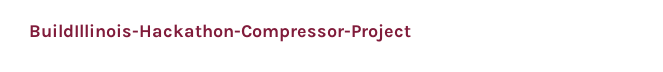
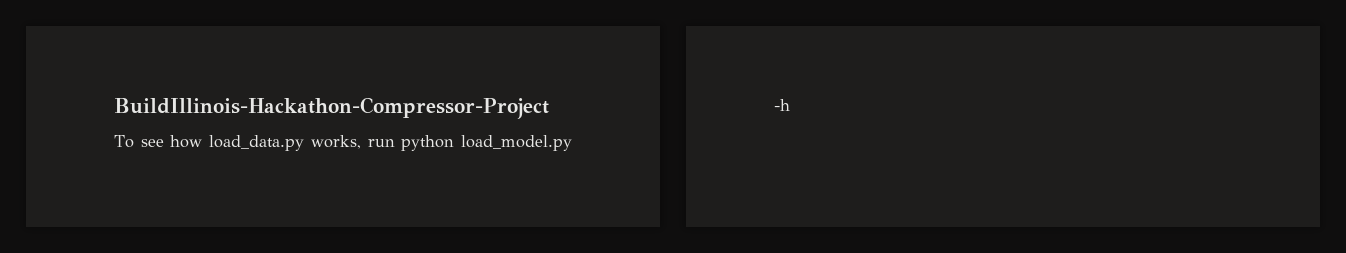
(411, 33) none -> [114,135,572,151] [774,99,790,111] // To see how load_data.py works, run python load_model.py -h

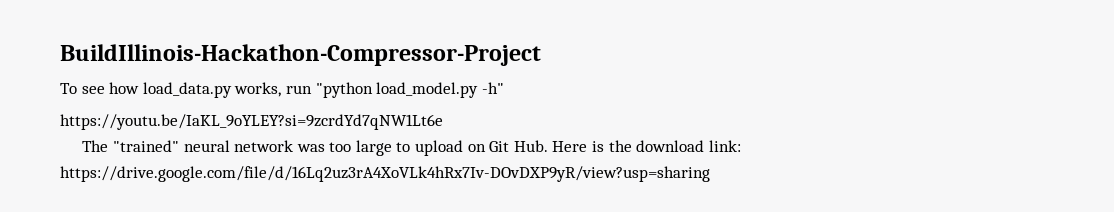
[401,135,572,151] [774,99,790,111] python load_model.py -h -> [315,82,504,98] [60,114,443,130] [82,140,741,156] [60,166,710,182] "python load_model.py -h" // https://youtu.be/IaKL_9oYLEY?si=9zcrdYd7qNW1Lt6e // The "trained" neural network was too large to upload on Git Hub. Here is the download link: https://drive.google.com/file/d/16Lq2uz3rA4XoVLk4hRx7Iv-DOvDXP9yR/view?usp=sharing

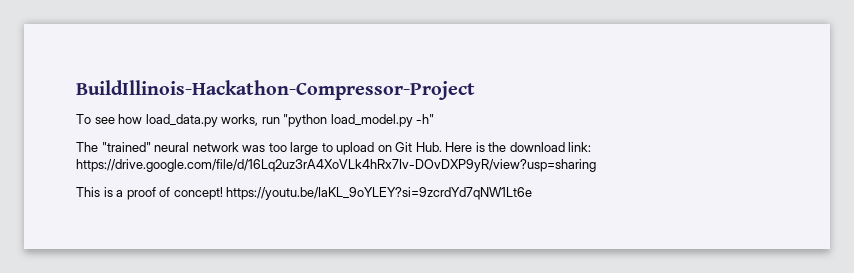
[60,114,443,130] // https://youtu.be/IaKL_9oYLEY?si=9zcrdYd7qNW1Lt6e -> (435, 119) none
(710, 174) none -> [76,187,533,200] // This is a proof of concept! https://youtu.be/IaKL_9oYLEY?si=9zcrdYd7qNW1Lt6e

